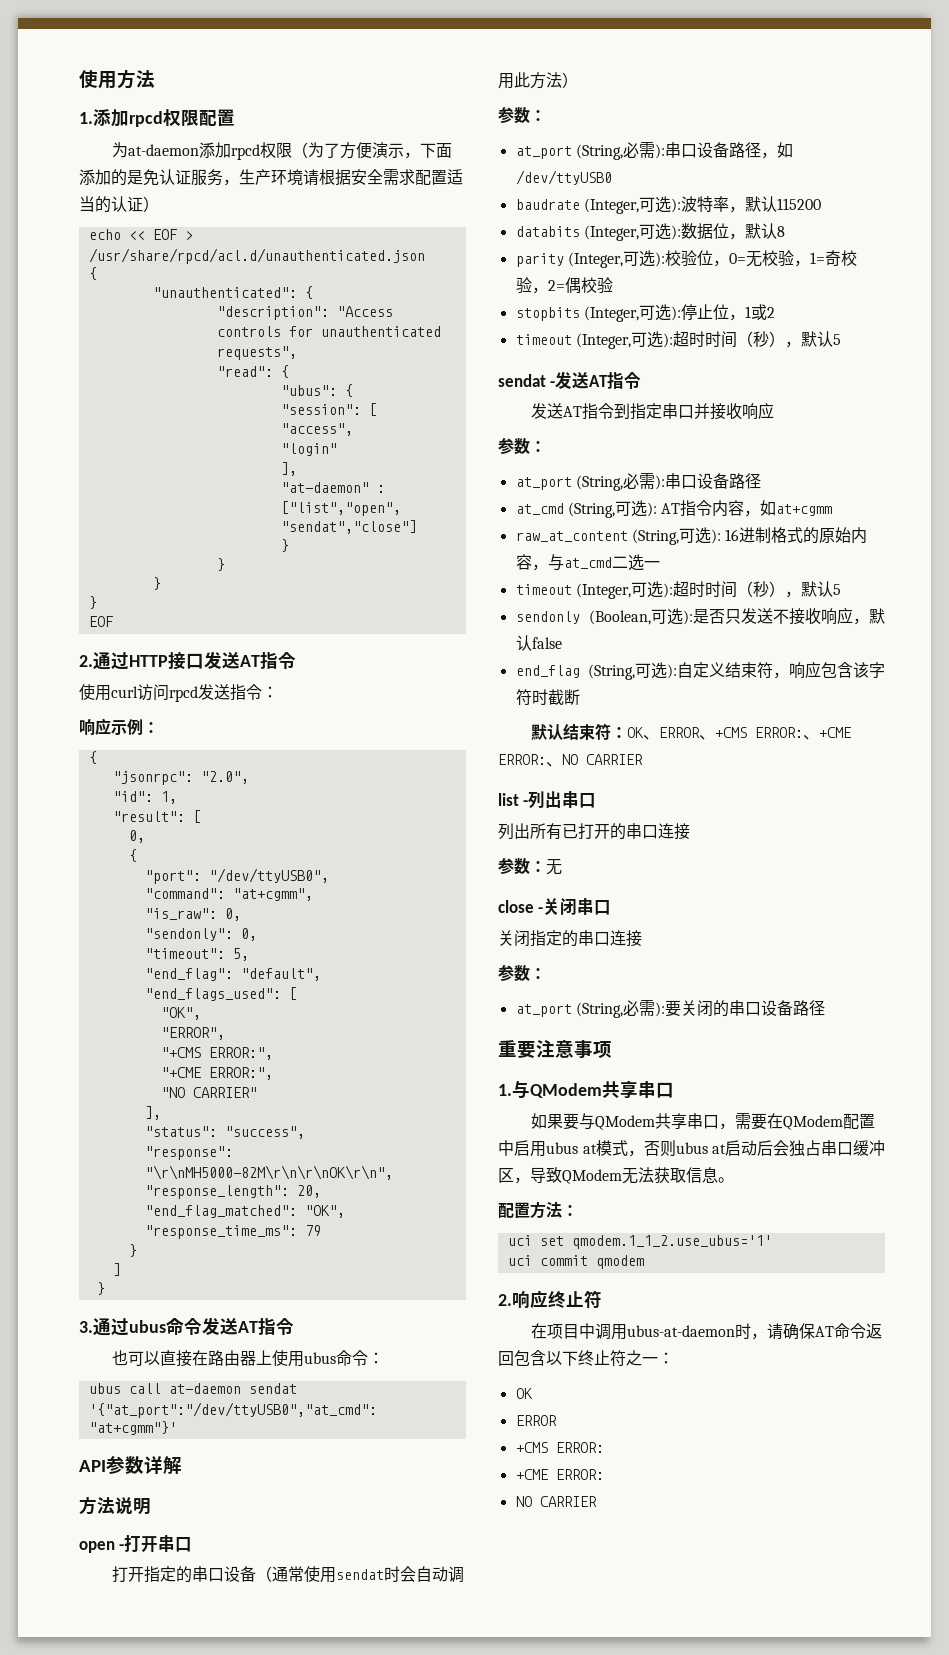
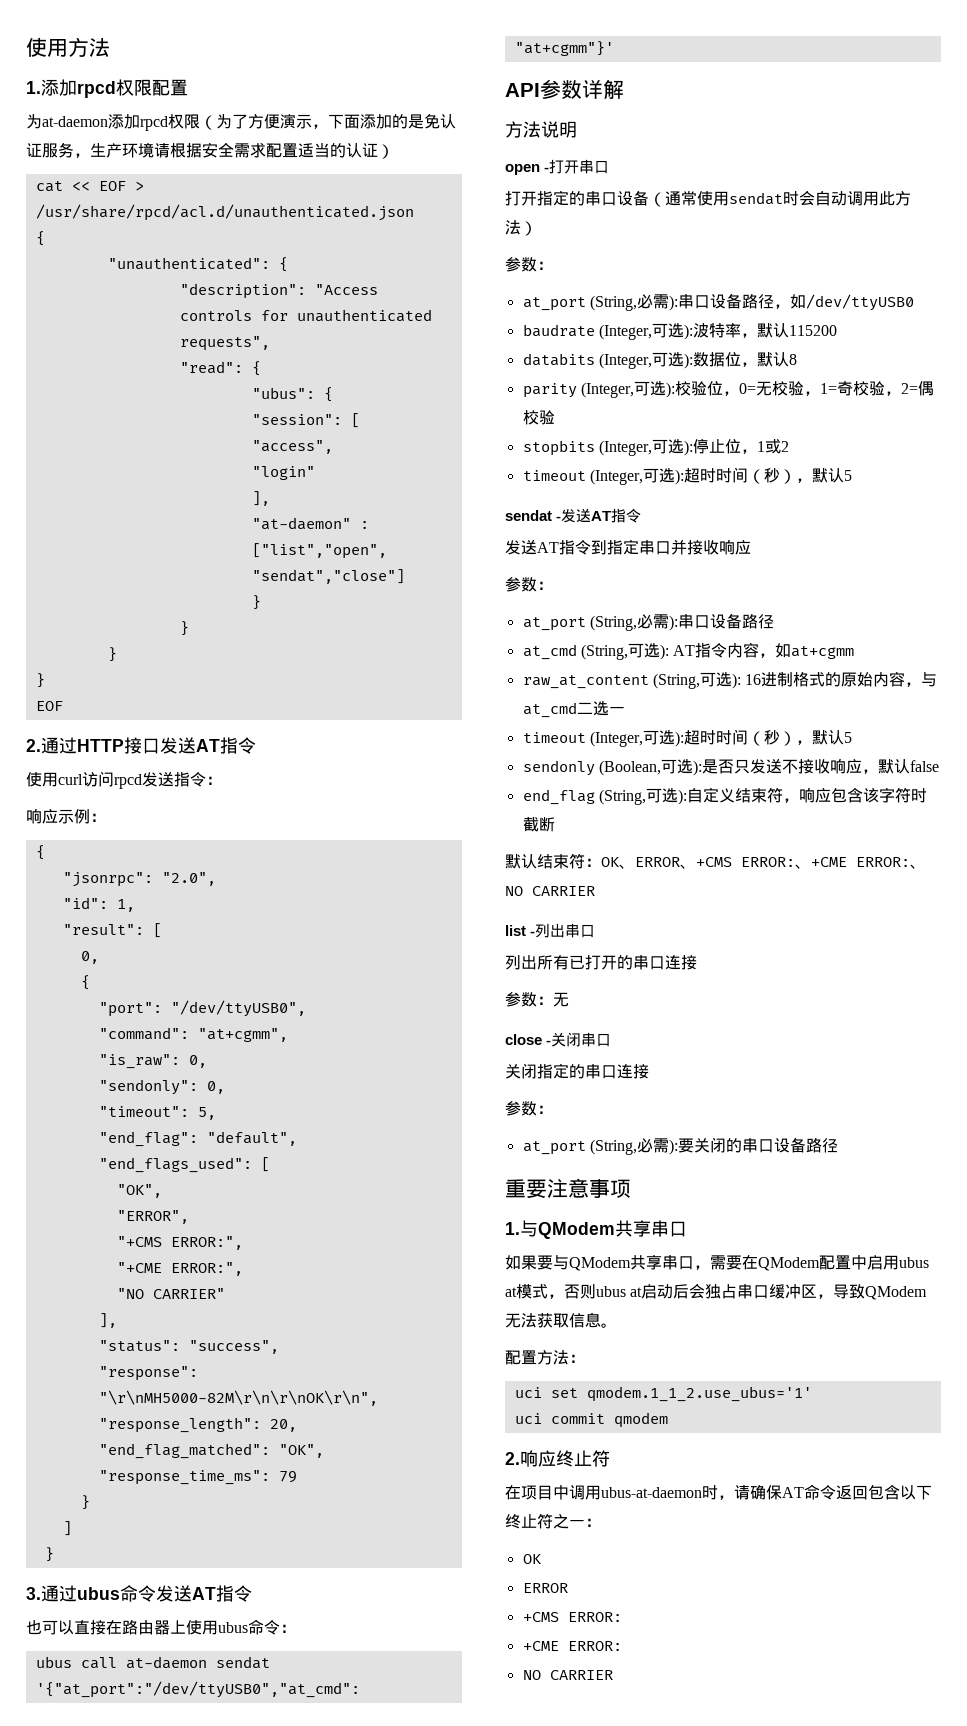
[88,229,121,240] echo -> [35,181,63,192] cat

